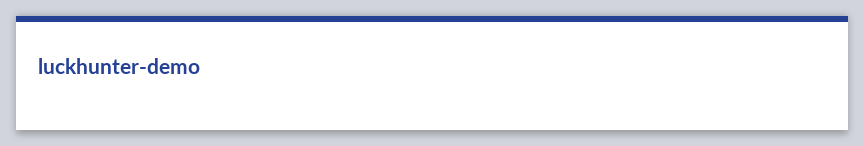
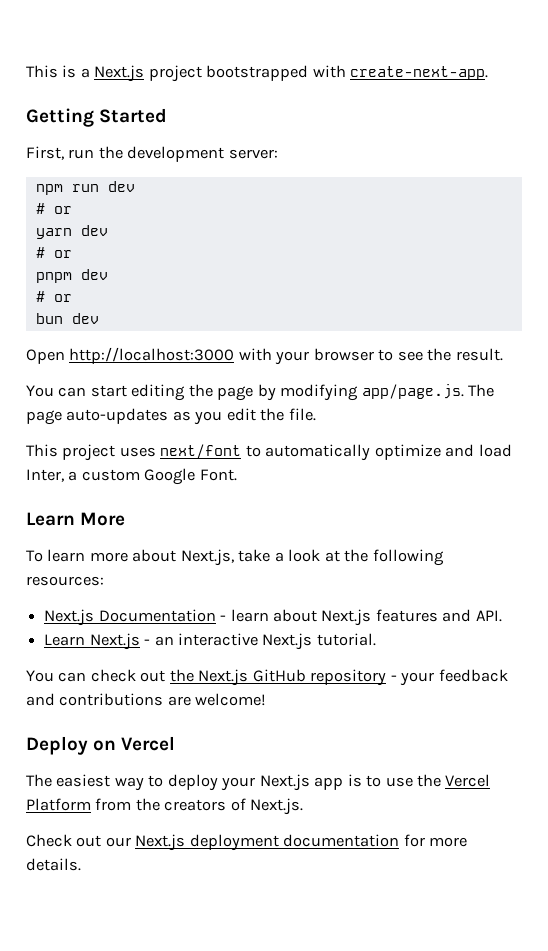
[38,58,200,74] luckhunter-demo -> [26,65,489,82] [26,108,168,127] [26,146,278,162] [35,181,135,195] [35,203,72,214] [35,225,108,239] [35,247,72,258] [35,269,108,283] [35,291,72,302] [35,313,99,324] [26,347,503,365] [26,384,495,401] [26,408,316,425] [26,444,512,461] [26,468,237,485] [26,512,126,526] [26,549,444,566] [26,576,104,586] [44,609,502,626] [44,633,376,650] [26,669,508,686] [26,693,267,706] [26,736,176,755] [26,774,491,791] [26,798,304,815] [26,834,468,851] [26,858,81,871] This is a Next.js project bootstrapped with create-next-app. // Getting Started // First, run the development server: // npm run dev // # or // yarn dev // # or // pnpm dev // # or // bun dev // Open http://localhost:3000 with your browser to see the result. // You can start editing the page by modifying app/page.js. The page auto-updates as you edit the file. // This project uses next/font to automatically optimize and load Inter, a custom Google Font. // Learn More // To learn more about Next.js, take a look at the following resources: // Next.js Documentation - learn about Next.js features and API. // Learn Next.js - an interactive Next.js tutorial. // You can check out the Next.js GitHub repository - your feedback and contributions are welcome! // Deploy on Vercel // The easiest way to deploy your Next.js app is to use the Vercel Platform from the creators of Next.js. // Check out our Next.js deployment documentation for more details.

